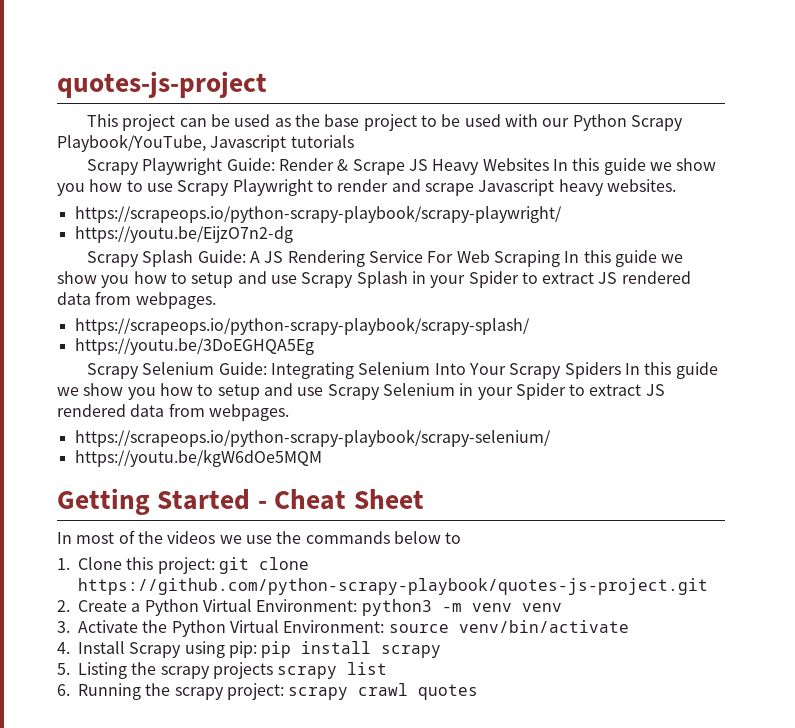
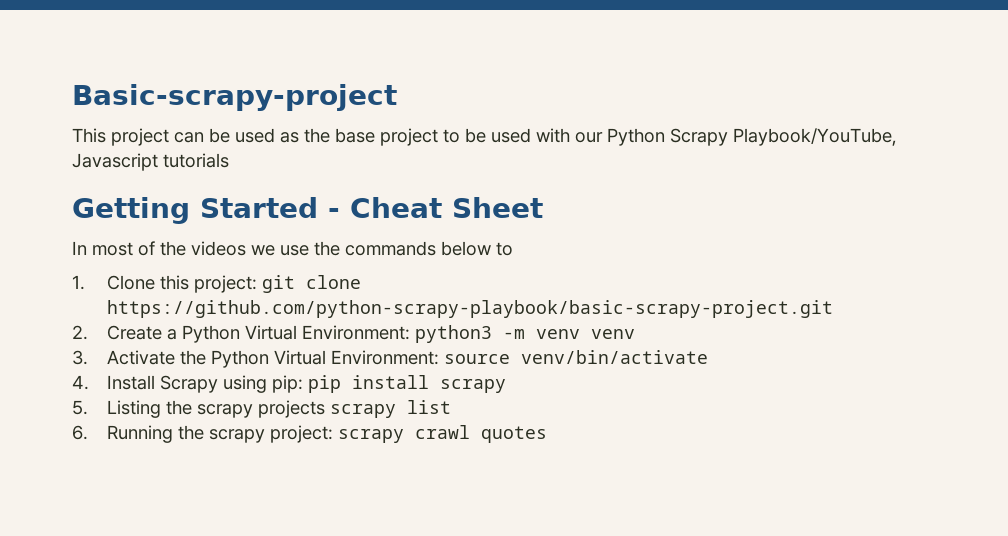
[57,71,267,98] quotes-js-project -> [72,84,397,111] Basic-scrapy-project
[87,158,717,175] [57,179,676,196] [74,205,562,223] [74,226,293,243] [87,250,684,267] [57,271,691,288] [57,291,216,309] [74,317,530,335] [74,338,314,355] [87,362,718,379] [57,383,665,400] [57,403,289,421] [74,429,551,447] [74,449,322,467] // Scrapy Playwright Guide: Render & Scrape JS Heavy Websites In this guide we show you how to use Scrapy Playwright to render and scrape Javascript heavy websites. // https://scrapeops.io/python-scrapy-playbook/scrapy-playwright/ // https://youtu.be/EijzO7n2-dg // Scrapy Splash Guide: A JS Rendering Service For Web Scraping In this guide we show you how to setup and use Scrapy Splash in your Spider to extract JS rendered data from webpages. // https://scrapeops.io/python-scrapy-playbook/scrapy-splash/ // https://youtu.be/3DoEGHQA5Eg // Scrapy Selenium Guide: Integrating Selenium Into Your Scrapy Spiders In this guide we show you how to setup and use Scrapy Selenium in your Spider to extract JS rendered data from webpages. // https://scrapeops.io/python-scrapy-playbook/scrapy-selenium/ // https://youtu.be/kgW6dOe5MQM -> (229, 160) none
[78,578,708,595] https://github.com/python-scrapy-playbook/quotes-js-project.git -> [107,300,834,318] https://github.com/python-scrapy-playbook/basic-scrapy-project.git

